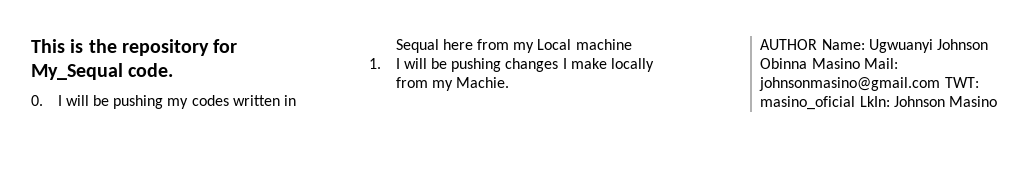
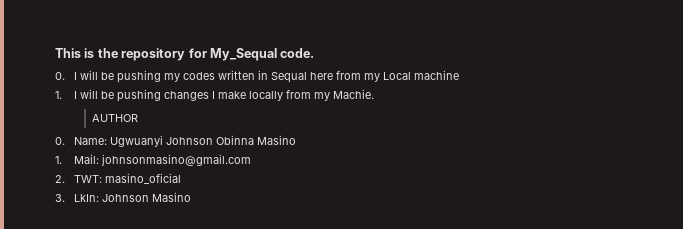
(818, 44) none -> [55,137,65,145] // 0.
(860, 63) none -> [55,156,62,164] // 1.
(941, 84) none -> [55,175,65,183] // 2.
(856, 103) none -> [55,194,65,202] // 3.

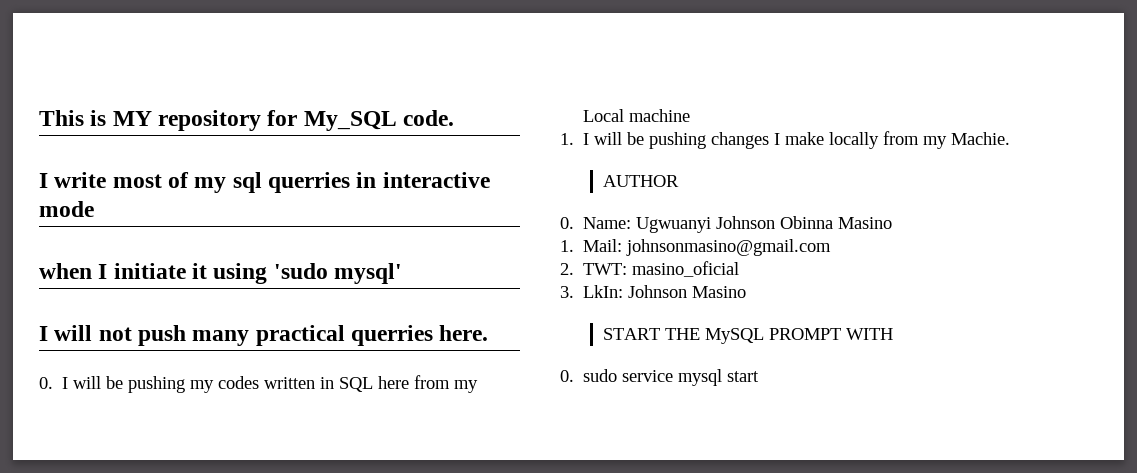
[97,48,118,58] the -> [112,111,152,126] MY
[209,48,277,61] My_Sequal -> [303,111,397,131] My_SQL
(315, 53) none -> [39,172,490,193] [39,201,94,217] [39,263,403,284] [39,325,489,346] // I write most of my sql querries in interactive mode // when I initiate it using 'sudo mysql' // I will not push many practical querries here.
[270,72,307,83] Sequal -> [339,377,374,392] SQL
(191, 197) none -> [602,328,893,344] [560,369,760,386] // START THE MySQL PROMPT WITH // 0. sudo service mysql start

